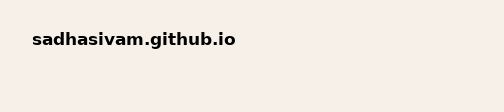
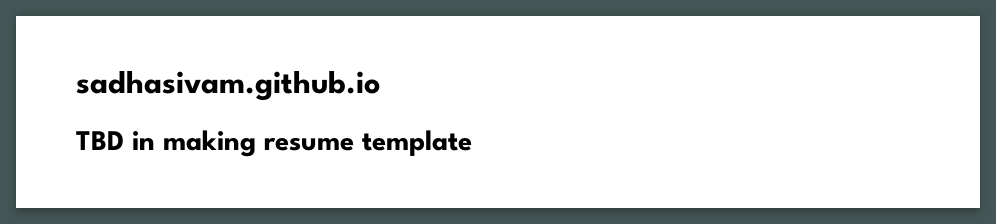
(236, 40) none -> [76,130,472,157] // TBD in making resume template

